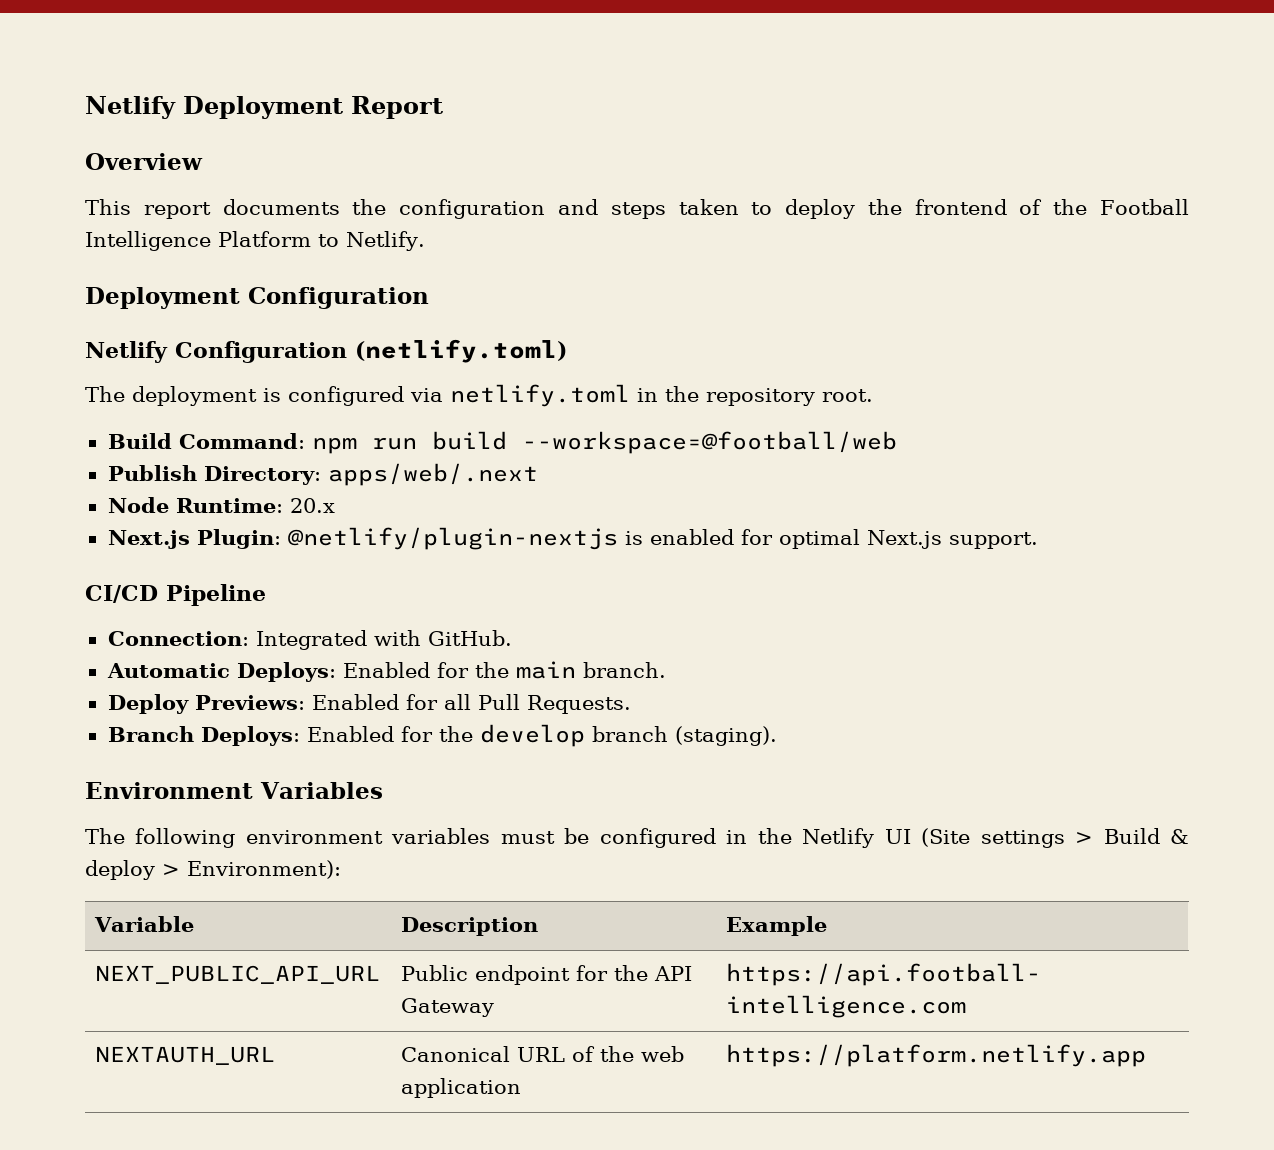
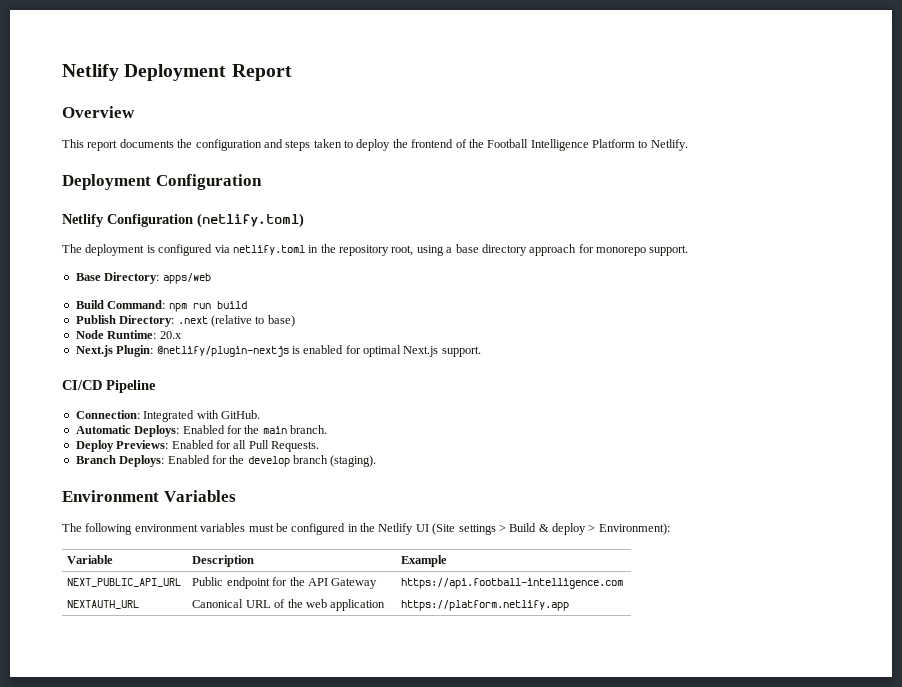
[822,389,873,402] root. -> [391,244,689,256] [75,272,211,284] root, using a base directory approach for monorepo support. // Base Directory: apps/web
[521,431,897,454] --workspace=@football/web -> (247, 305) none
[327,463,538,486] apps/web/.next -> [177,315,295,327] .next (relative to base)

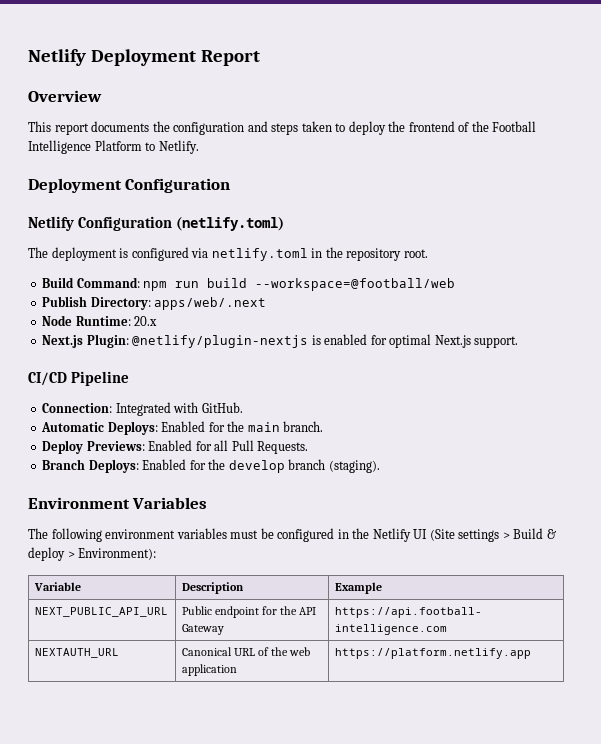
[391,244,689,256] [75,272,211,284] root, using a base directory approach for monorepo support. // Base Directory: apps/web -> [403,249,428,258] root.
(247, 305) none -> [255,278,456,291] --workspace=@football/web
[177,315,295,327] .next (relative to base) -> [154,297,267,310] apps/web/.next

